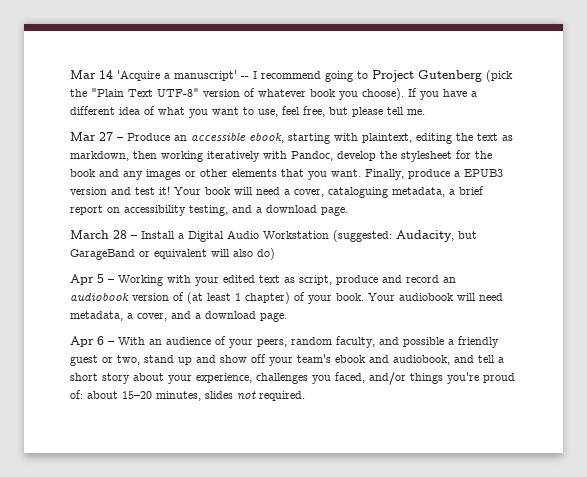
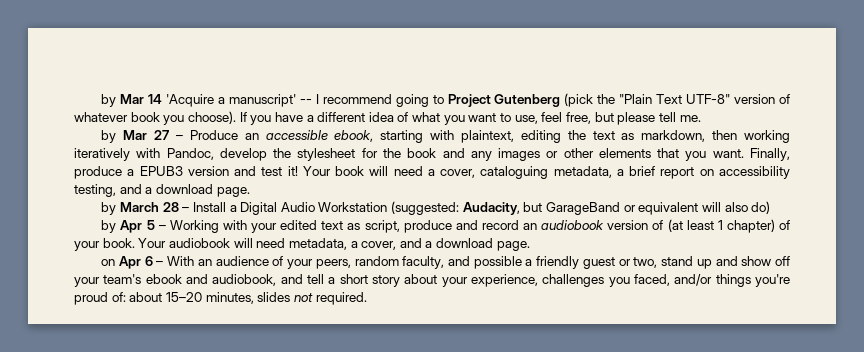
(70, 74) none -> [101,94,117,107] by
(425, 112) none -> [101,130,117,143] by
(348, 211) none -> [101,202,117,215] by
(275, 254) none -> [101,220,117,233] by
(287, 317) none -> [101,259,116,266] on

